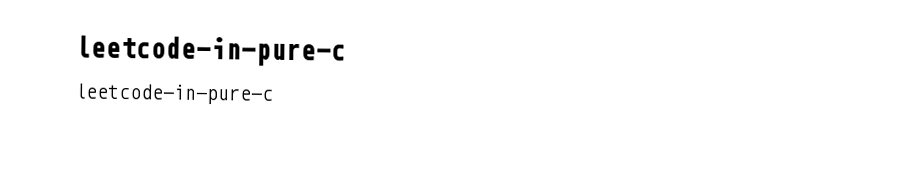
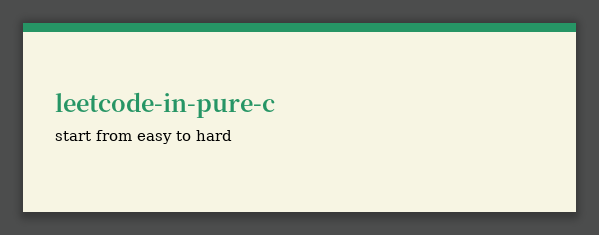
[74,83,274,105] leetcode-in-pure-c -> [55,130,232,144] start from easy to hard

